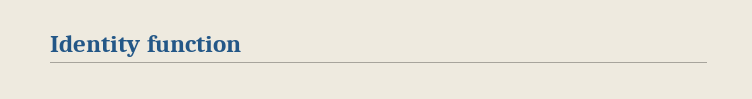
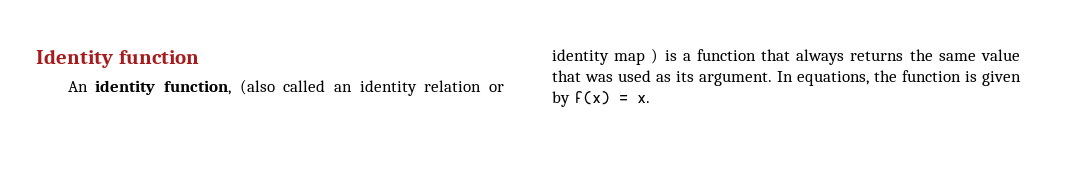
(241, 43) none -> [67,79,504,96] [552,48,1020,65] [552,70,1021,86] [552,91,650,107] // An identity function, (also called an identity relation or identity map ) is a function that always returns the same value that was used as its argument. In equations, the function is given by f(x) = x.

